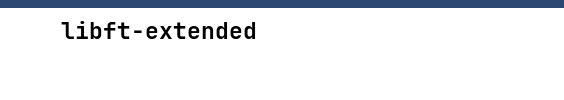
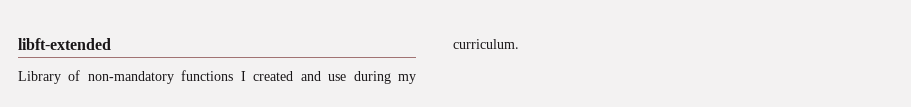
(257, 30) none -> [18,70,417,84] [453,39,519,49] // Library of non-mandatory functions I created and use during my curriculum.

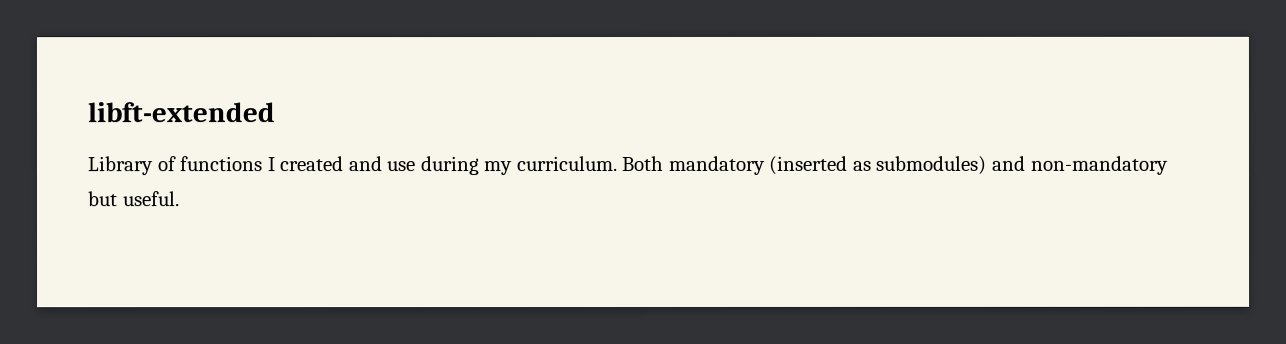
[87,71,174,84] non-mandatory -> (176, 164) none
(519, 44) none -> [621,155,1169,175] [88,191,180,207] Both mandatory (inserted as submodules) and non-mandatory but useful.

